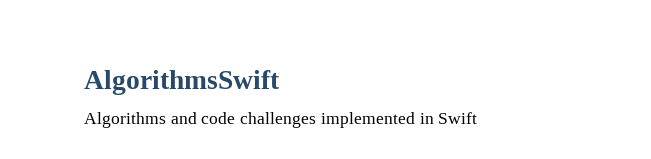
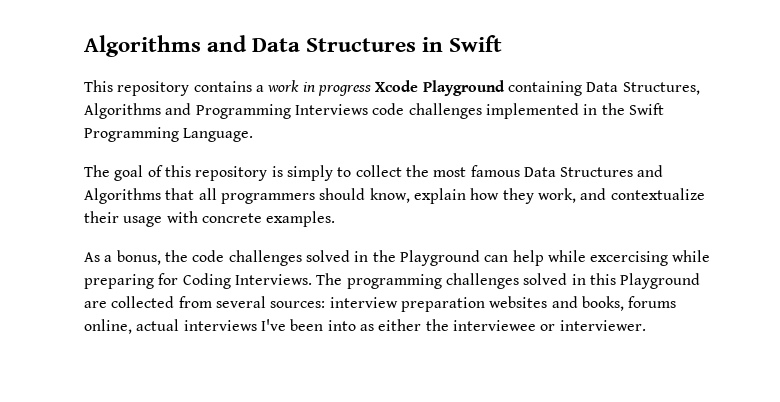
[84,70,280,95] [84,112,478,128] AlgorithmsSwift // Algorithms and code challenges implemented in Swift -> [84,35,503,57] [84,80,700,96] [84,103,664,119] [84,127,254,142] [84,165,664,181] [84,188,705,204] [84,211,336,227] [84,250,711,266] [84,273,701,289] [84,296,677,312] [84,319,646,334] Algorithms and Data Structures in Swift // This repository contains a work in progress Xcode Playground containing Data Structures, Algorithms and Programming Interviews code challenges implemented in the Swift Programming Language. // The goal of this repository is simply to collect the most famous Data Structures and Algorithms that all programmers should know, explain how they work, and contextualize their usage with concrete examples. // As a bonus, the code challenges solved in the Playground can help while excercising while preparing for Coding Interviews. The programming challenges solved in this Playground are collected from several sources: interview preparation websites and books, forums online, actual interviews I've been into as either the interviewee or interviewer.

